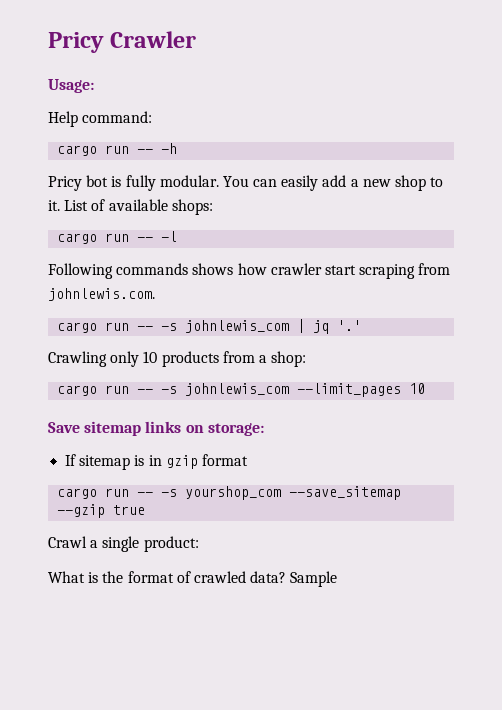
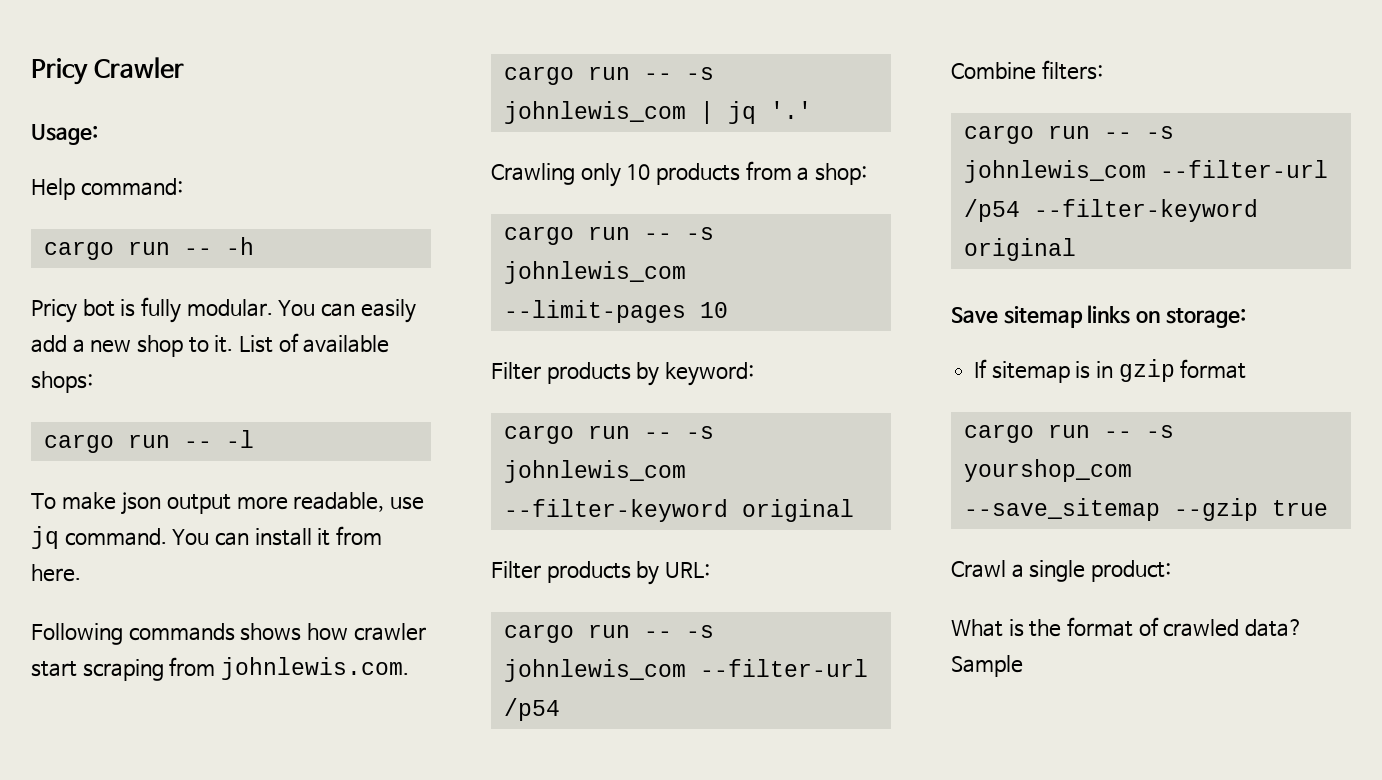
(178, 236) none -> [31,492,424,515] [31,526,382,549] [31,564,81,582] // To make json output more readable, use jq command. You can install it from here.
[297,383,426,397] --limit_pages 10 -> [503,300,728,323] [491,362,754,386] [503,425,714,444] [503,460,686,483] [503,499,854,522] [491,561,710,585] [503,624,714,643] [503,659,868,682] [503,698,560,721] [951,60,1103,80] [963,125,1174,144] [963,160,1328,183] [963,199,1258,222] [963,238,1076,261] --limit-pages 10 // Filter products by keyword: // cargo run -- -s johnlewis_com --filter-keyword original // Filter products by URL: // cargo run -- -s johnlewis_com --filter-url /p54 // Combine filters: // cargo run -- -s johnlewis_com --filter-url /p54 --filter-keyword original

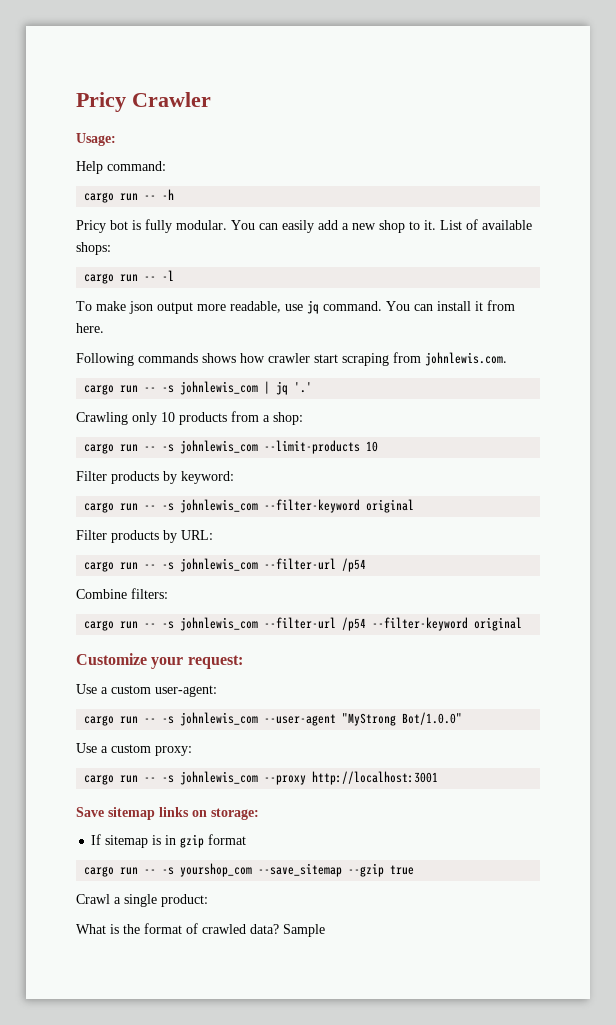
[503,300,686,323] --limit-pages -> [264,440,361,454] --limit-products
(1076, 249) none -> [76,653,243,669] [76,684,217,697] [84,712,463,726] [76,743,192,756] [84,771,439,785] // Customize your request: // Use a custom user-agent: // cargo run -- -s johnlewis_com --user-agent "MyStrong Bot/1.0.0" // Use a custom proxy: // cargo run -- -s johnlewis_com --proxy http://localhost:3001

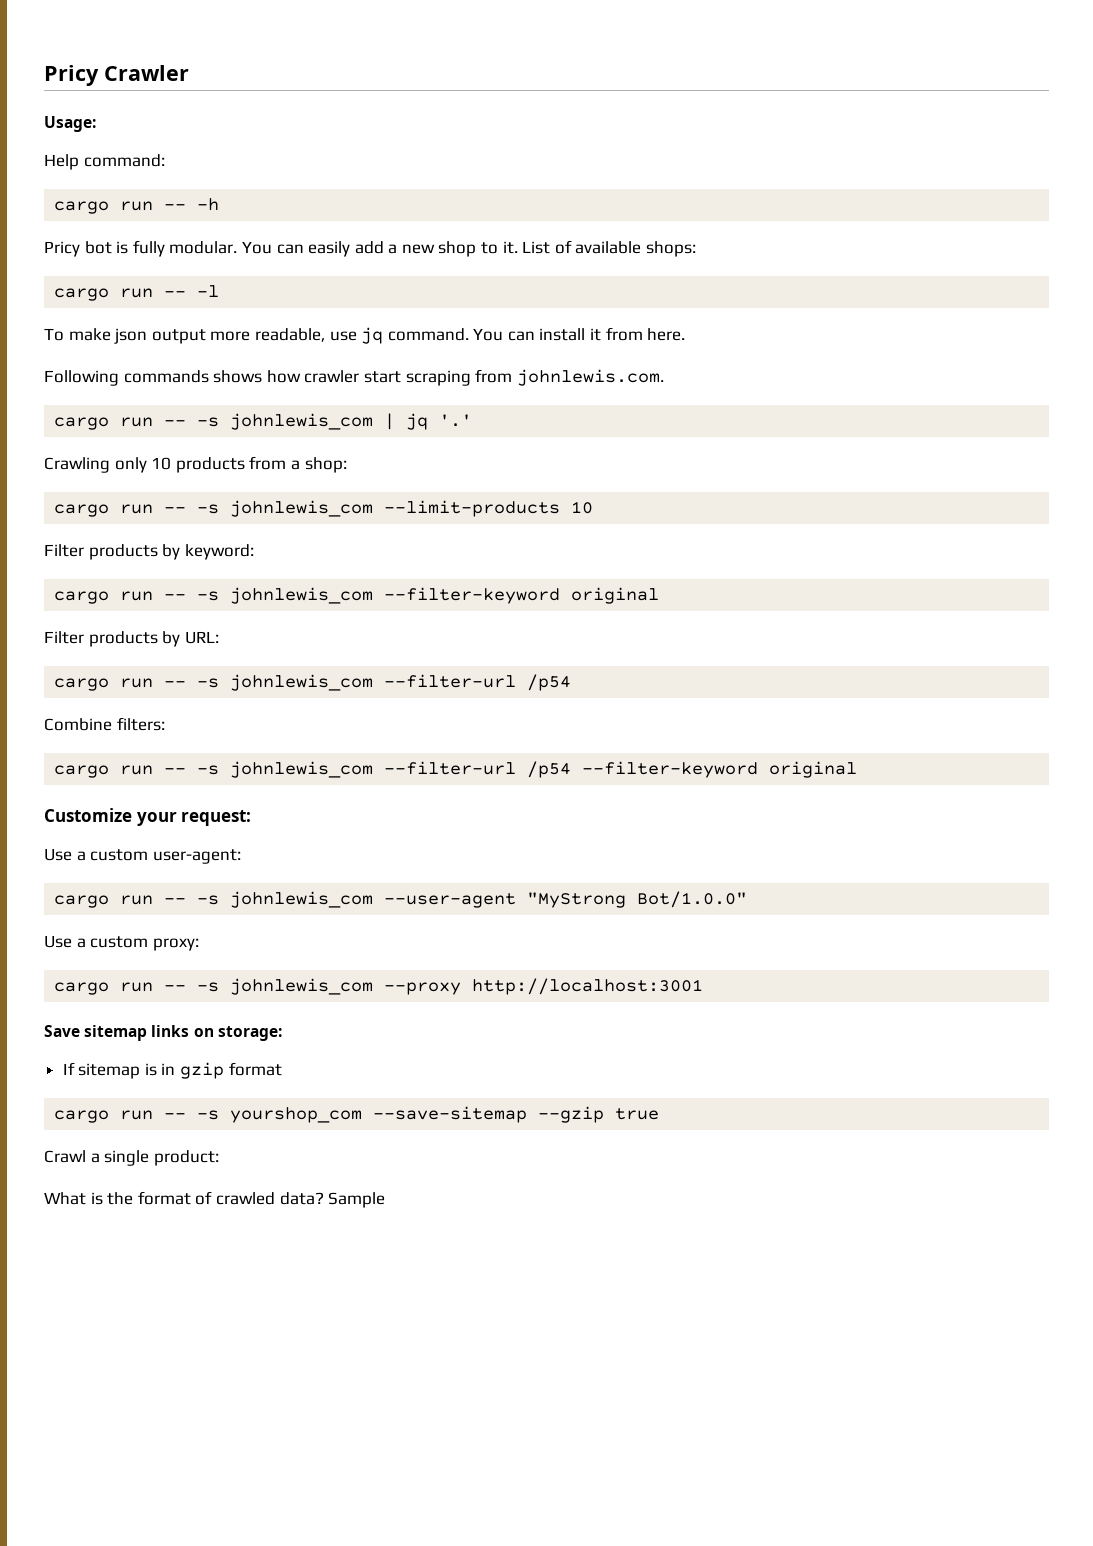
[258,863,343,877] --save_sitemap -> [373,1106,528,1123] --save-sitemap

